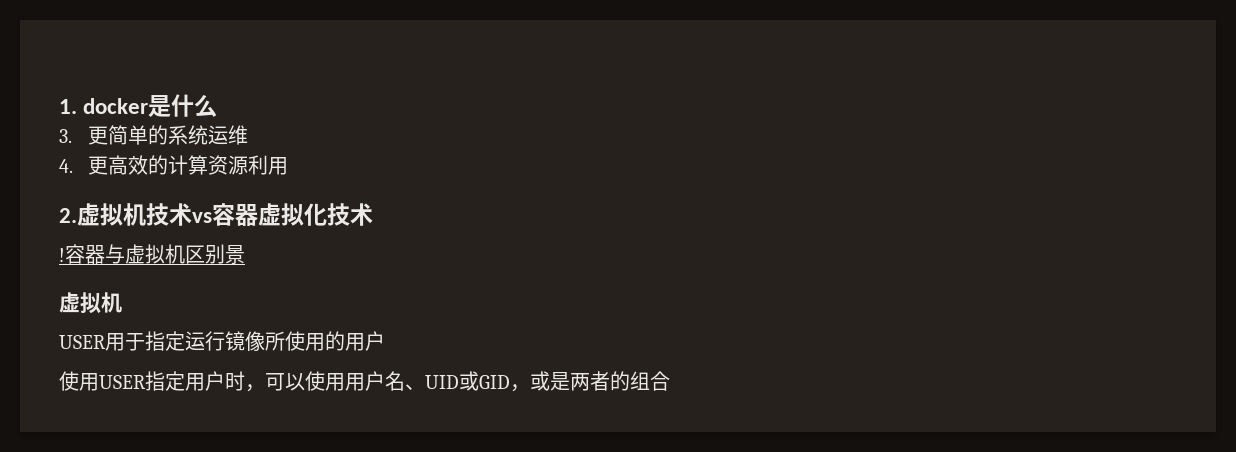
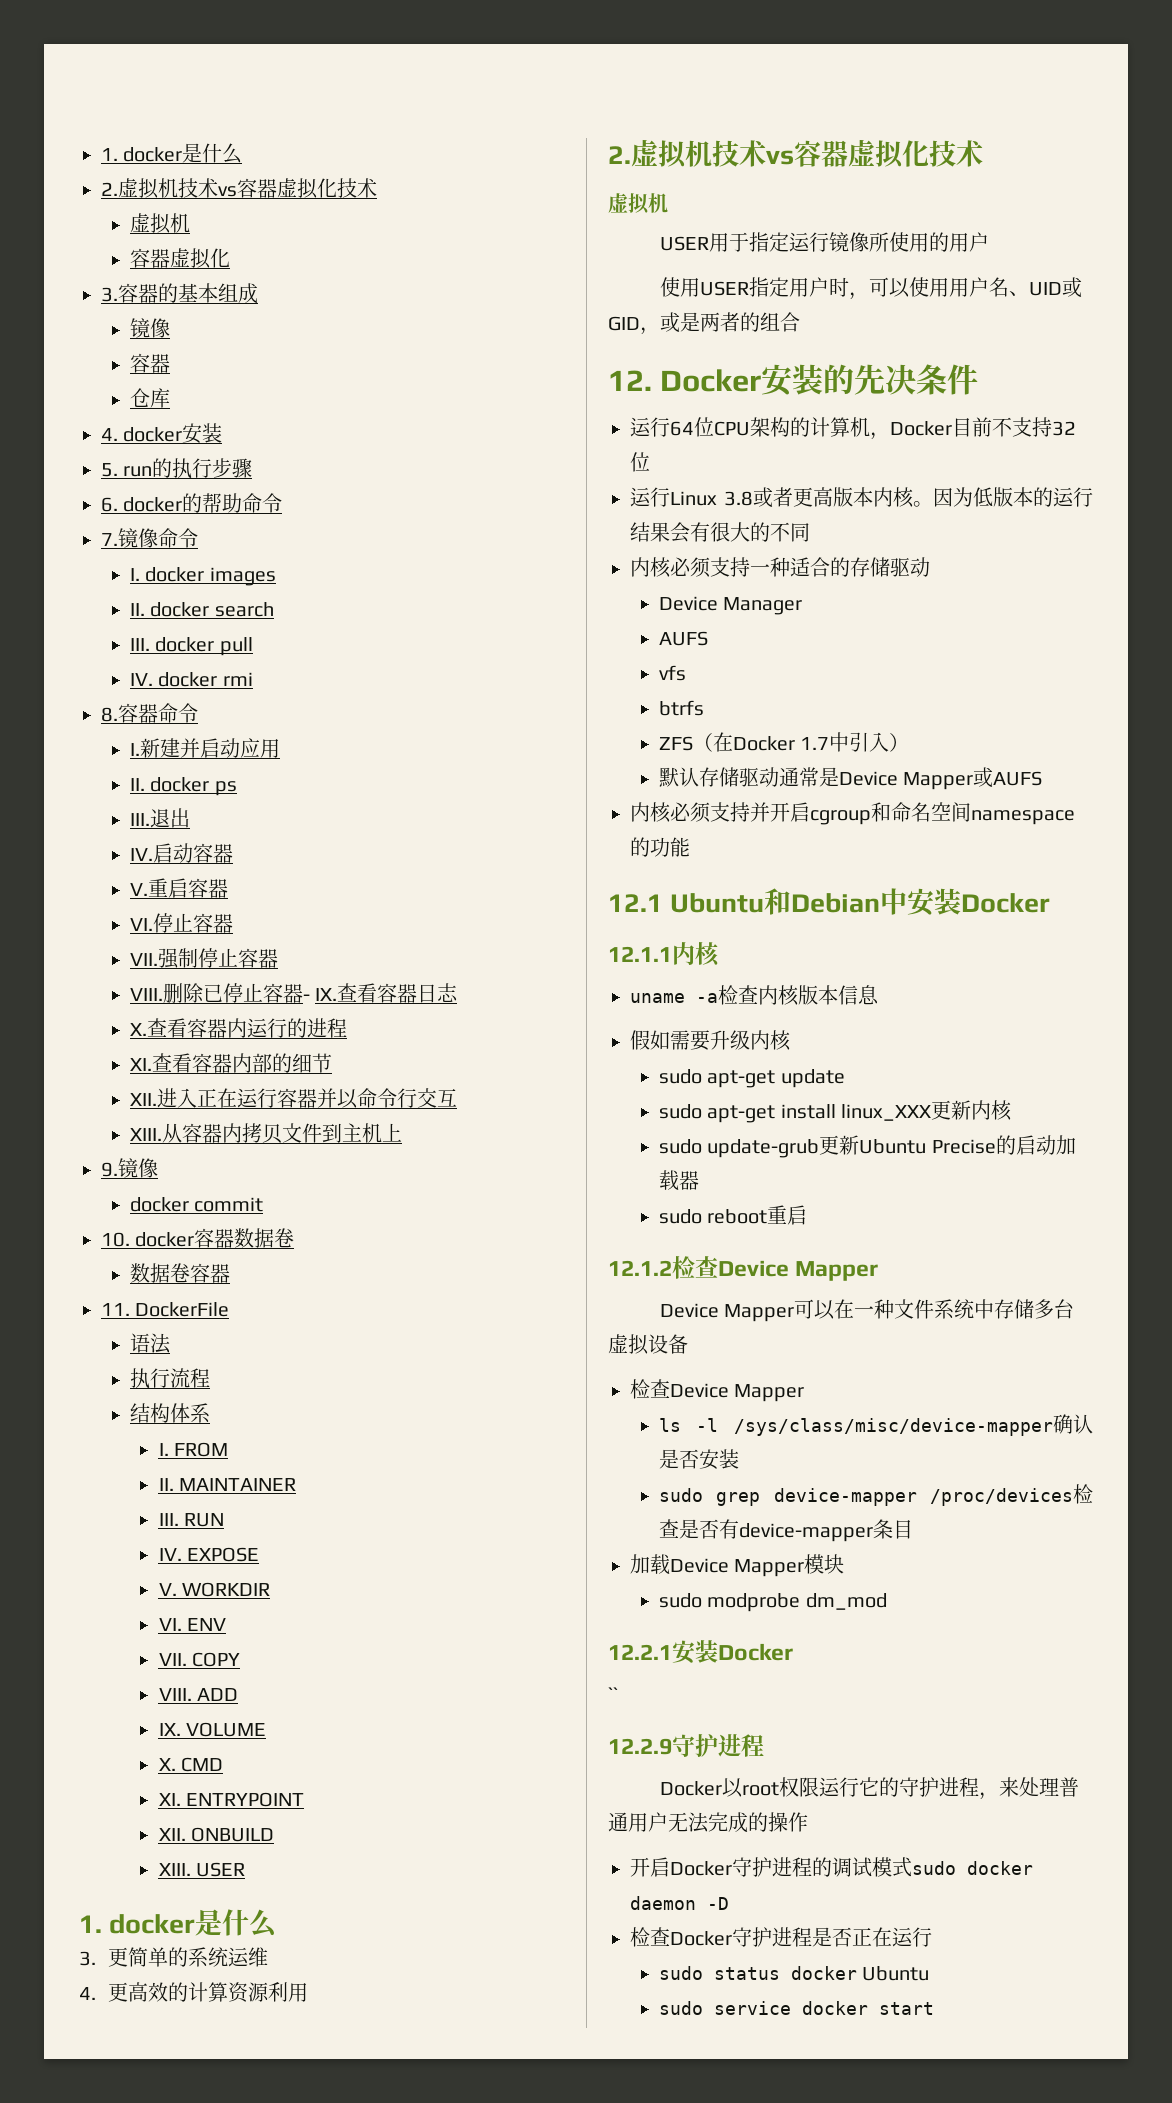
[59,94,218,117] 1. docker是什么 -> [101,143,243,164] [101,178,377,199] [129,213,190,234] [129,248,230,269] [101,283,258,304] [129,318,170,338] [129,353,170,373] [129,388,170,408] [101,423,223,444] [101,458,253,479] [101,493,283,513] [101,528,198,548] [129,567,276,586] [129,602,274,617] [129,637,253,656] [129,672,253,687] [101,703,198,723] [129,738,280,758] [129,777,237,796] [129,808,190,828] [129,843,233,863] [129,878,228,898] [129,913,233,933] [129,948,278,969] [129,983,459,1003] [129,1018,347,1038] [129,1053,332,1073] [129,1088,457,1109] [129,1123,402,1144] [101,1158,158,1178] [129,1197,264,1212] [101,1228,295,1248] [129,1263,230,1283] [101,1302,230,1317] [129,1333,171,1354] [129,1368,210,1389] [129,1403,210,1423] [158,1442,228,1457] [158,1478,296,1491] [158,1513,224,1527] [158,1547,259,1562] [158,1582,270,1597] [158,1618,226,1631] [158,1652,240,1667] [158,1688,238,1701] [158,1722,266,1737] [158,1757,223,1772] [158,1792,304,1807] [158,1827,274,1842] [158,1862,245,1877] [79,1909,278,1938] 1. docker是什么 // 2.虚拟机技术vs容器虚拟化技术 // 虚拟机 // 容器虚拟化 // 3.容器的基本组成 // 镜像 // 容器 // 仓库 // 4. docker安装 // 5. run的执行步骤 // 6. docker的帮助命令 // 7.镜像命令 // I. docker images // II. docker search // III. docker pull // IV. docker rmi // 8.容器命令 // I.新建并启动应用 // II. docker ps // III.退出 // IV.启动容器 // V.重启容器 // VI.停止容器 // VII.强制停止容器 // VIII.删除已停止容器- IX.查看容器日志 // X.查看容器内运行的进程 // XI.查看容器内部的细节 // XII.进入正在运行容器并以命令行交互 // XIII.从容器内拷贝文件到主机上 // 9.镜像 // docker commit // 10. docker容器数据卷 // 数据卷容器 // 11. DockerFile // 语法 // 执行流程 // 结构体系 // I. FROM // II. MAINTAINER // III. RUN // IV. EXPOSE // V. WORKDIR // VI. ENV // VII. COPY // VIII. ADD // IX. VOLUME // X. CMD // XI. ENTRYPOINT // XII. ONBUILD // XIII. USER // 1. docker是什么
[59,244,245,264] // !容器与虚拟机区别景 -> (983, 153) none
(670, 381) none -> [608,364,979,396] [630,417,1076,440] [630,452,650,472] [630,487,1093,508] [630,522,810,543] [630,557,930,578] [658,596,803,615] [658,631,708,646] [658,665,686,681] [658,700,704,716] [658,732,910,752] [658,767,1043,790] [630,802,1075,825] [630,837,690,857] [608,888,1051,916] [608,942,720,967] [630,985,879,1006] [630,1030,791,1051] [658,1069,845,1088] [658,1100,1012,1123] [658,1135,1076,1158] [658,1170,699,1191] [658,1205,808,1225] [608,1256,879,1281] [659,1299,1074,1322] [608,1334,688,1355] [630,1379,805,1402] [658,1414,1093,1436] [658,1449,739,1470] [658,1484,1093,1506] [658,1519,913,1542] [630,1554,845,1577] [658,1593,887,1612] [608,1640,793,1664] [608,1687,618,1701] [608,1734,764,1757] [659,1777,1079,1800] [608,1812,808,1833] [630,1857,1033,1877] [630,1896,729,1910] [630,1927,932,1947] [658,1966,930,1981] [658,2001,934,2015] // 12. Docker安装的先决条件 // 运行64位CPU架构的计算机，Docker目前不支持32位 // 运行Linux 3.8或者更高版本内核。因为低版本的运行结果会有很大的不同 // 内核必须支持一种适合的存储驱动 // Device Manager // AUFS // vfs // btrfs // ZFS（在Docker 1.7中引入） // 默认存储驱动通常是Device Mapper或AUFS // 内核必须支持并开启cgroup和命名空间namespace的功能 // 12.1 Ubuntu和Debian中安装Docker // 12.1.1内核 // uname -a检查内核版本信息 // 假如需要升级内核 // sudo apt-get update // sudo apt-get install linux_XXX更新内核 // sudo update-grub更新Ubuntu Precise的启动加载器 // sudo reboot重启 // 12.1.2检查Device Mapper // Device Mapper可以在一种文件系统中存储多台虚拟设备 // 检查Device Mapper // ls -l /sys/class/misc/device-mapper确认是否安装 // sudo grep device-mapper /proc/devices检查是否有device-mapper条目 // 加载Device Mapper模块 // sudo modprobe dm_mod // 12.2.1安装Docker // `` // 12.2.9守护进程 // Docker以root权限运行它的守护进程，来处理普通用户无法完成的操作 // 开启Docker守护进程的调试模式sudo docker daemon -D // 检查Docker守护进程是否正在运行 // sudo status docker Ubuntu // sudo service docker start

